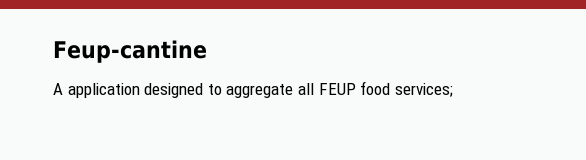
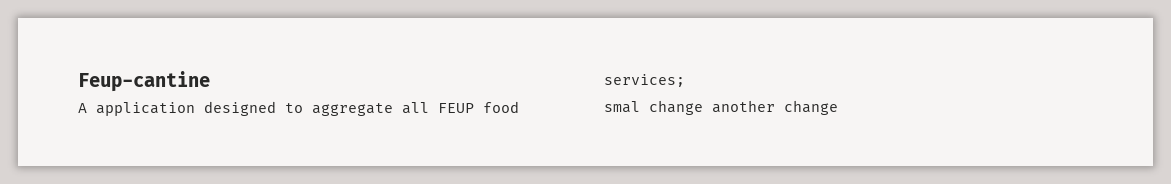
(453, 90) none -> [604,100,838,115] // smal change another change

